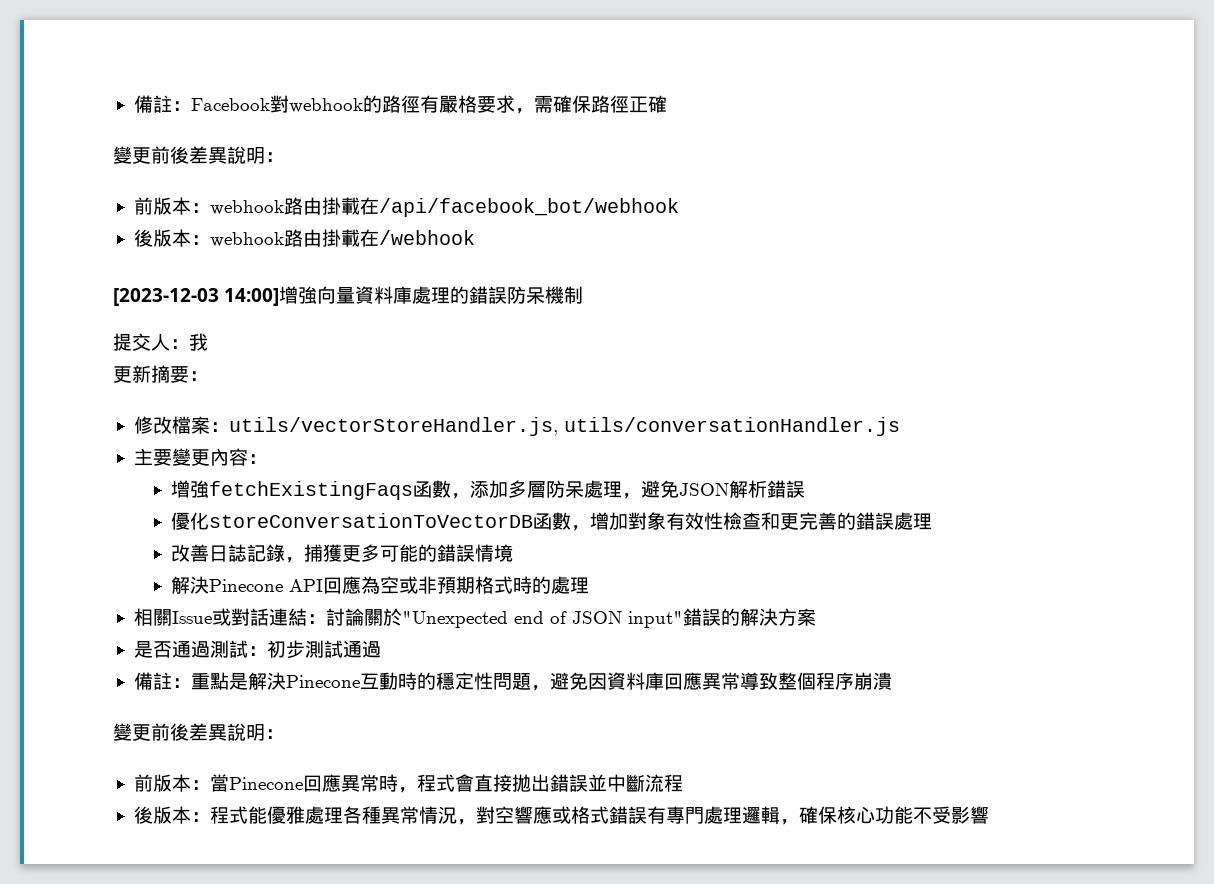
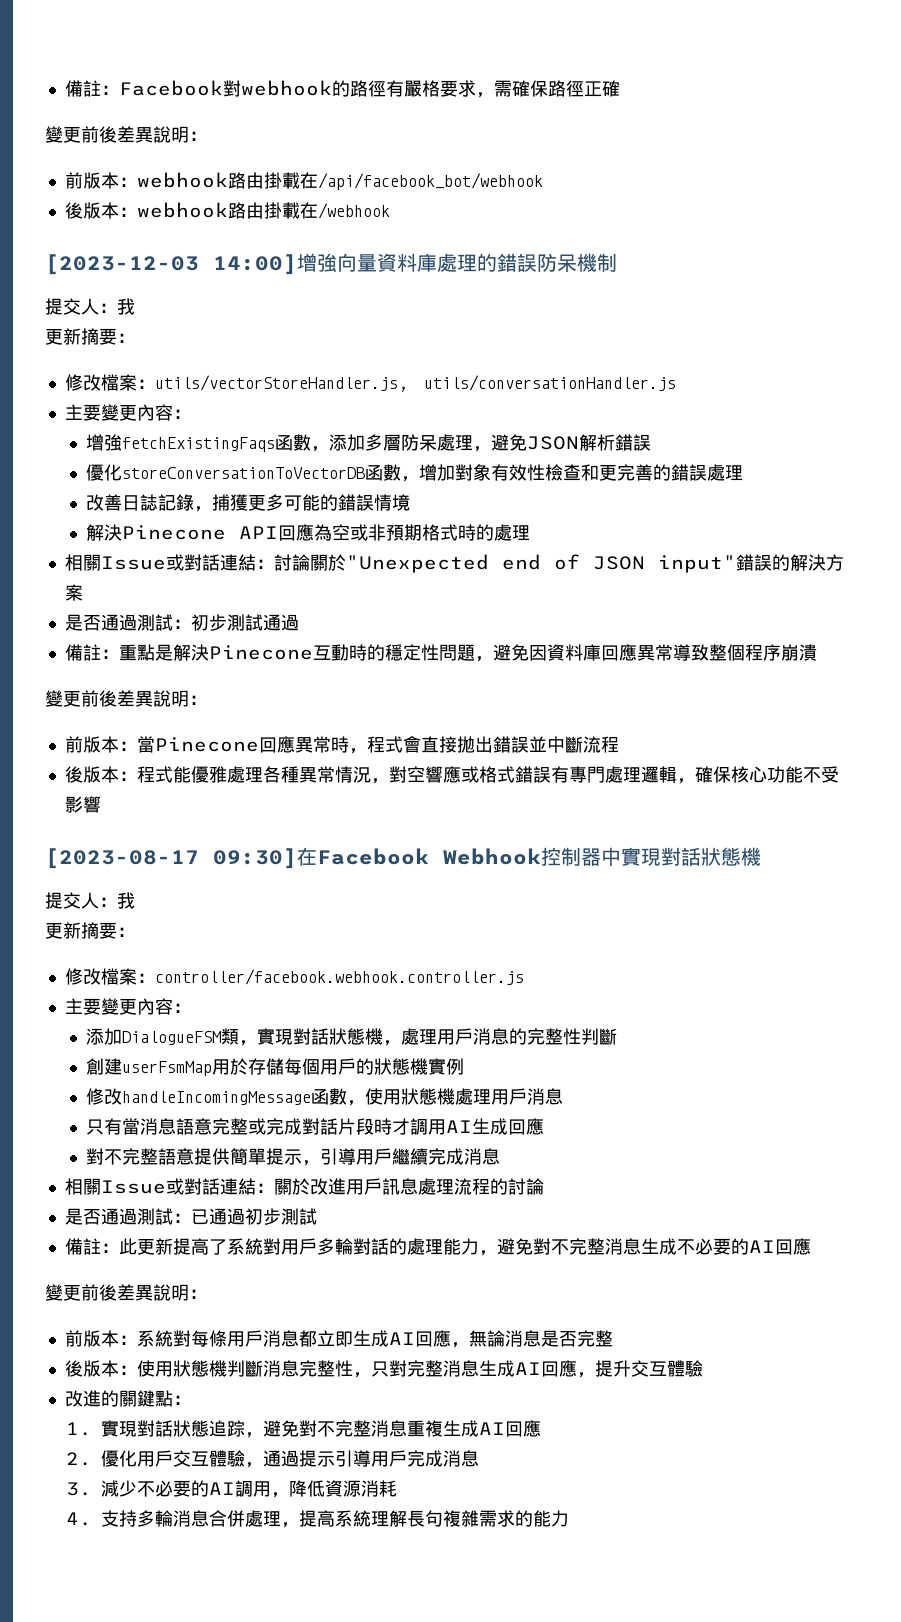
(989, 815) none -> [45,847,761,869] [45,892,135,909] [45,922,135,939] [64,968,524,985] [64,998,191,1015] [86,1028,618,1046] [86,1058,465,1076] [86,1088,564,1106] [86,1118,545,1135] [86,1148,501,1166] [64,1178,544,1195] [64,1208,317,1225] [64,1238,811,1256] [45,1284,207,1301] [64,1330,613,1348] [64,1360,703,1378] [64,1390,191,1407] [66,1420,542,1438] [66,1450,480,1468] [66,1480,398,1498] [66,1510,570,1528] // [2023-08-17 09:30]在Facebook Webhook控制器中實現對話狀態機 // 提交人：我 // 更新摘要： // 修改檔案：controller/facebook.webhook.controller.js // 主要變更內容： // 添加DialogueFSM類，實現對話狀態機，處理用戶消息的完整性判斷 // 創建userFsmMap用於存儲每個用戶的狀態機實例 // 修改handleIncomingMessage函數，使用狀態機處理用戶消息 // 只有當消息語意完整或完成對話片段時才調用AI生成回應 // 對不完整語意提供簡單提示，引導用戶繼續完成消息 // 相關Issue或對話連結：關於改進用戶訊息處理流程的討論 // 是否通過測試：已通過初步測試 // 備註：此更新提高了系統對用戶多輪對話的處理能力，避免對不完整消息生成不必要的AI回應 // 變更前後差異說明： // 前版本：系統對每條用戶消息都立即生成AI回應，無論消息是否完整 // 後版本：使用狀態機判斷消息完整性，只對完整消息生成AI回應，提升交互體驗 // 改進的關鍵點： // 1.實現對話狀態追踪，避免對不完整消息重複生成AI回應 // 2.優化用戶交互體驗，通過提示引導用戶完成消息 // 3.減少不必要的AI調用，降低資源消耗 // 4.支持多輪消息合併處理，提高系統理解長句複雜需求的能力

